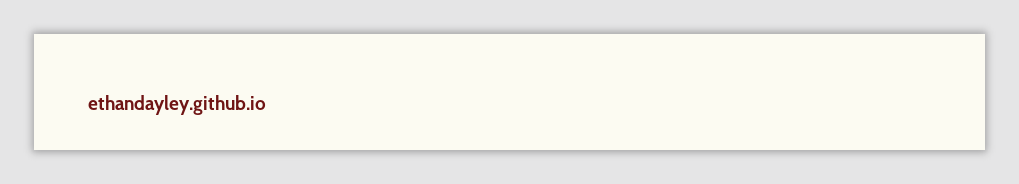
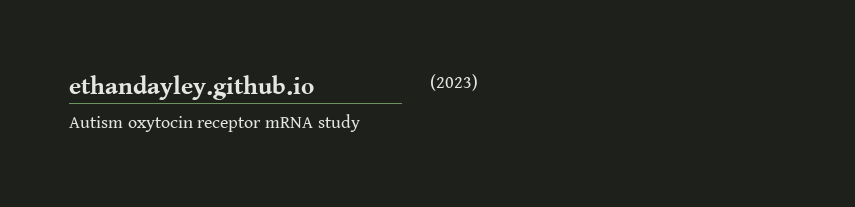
(266, 105) none -> [69,114,360,132] [430,74,478,91] // Autism oxytocin receptor mRNA study (2023)

